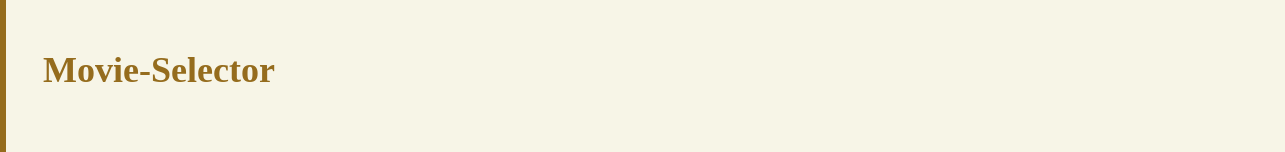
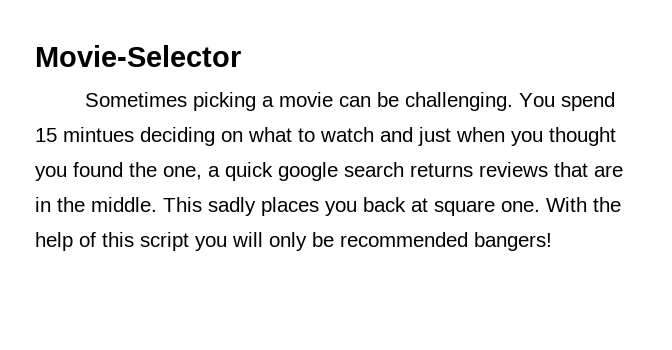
(275, 69) none -> [84,92,615,111] [35,127,616,146] [35,162,623,181] [35,197,621,216] [35,232,552,251] // Sometimes picking a movie can be challenging. You spend 15 mintues deciding on what to watch and just when you thought you found the one, a quick google search returns reviews that are in the middle. This sadly places you back at square one. With the help of this script you will only be recommended bangers!

